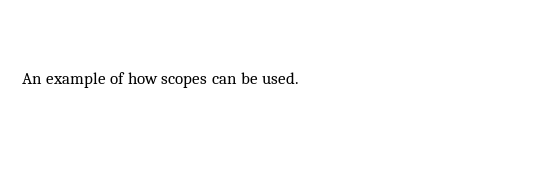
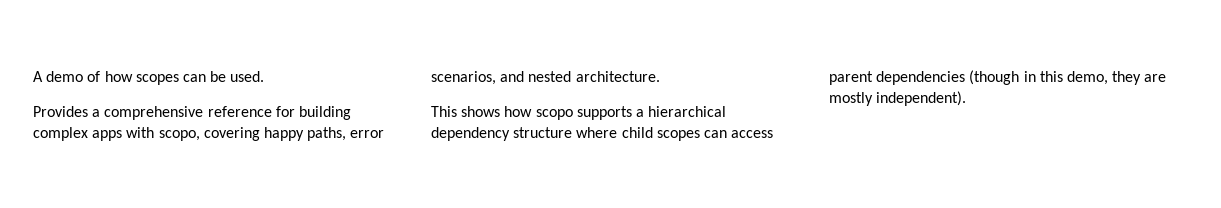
[22,72,106,88] An example -> [33,71,84,82] A demo
(300, 78) none -> [33,106,351,120] [33,127,385,141] [431,71,660,85] [431,106,727,120] [431,127,774,141] [829,70,1167,85] [829,91,967,106] // Provides a comprehensive reference for building complex apps with scopo, covering happy paths, error scenarios, and nested architecture. // This shows how scopo supports a hierarchical dependency structure where child scopes can access parent dependencies (though in this demo, they are mostly independent).

